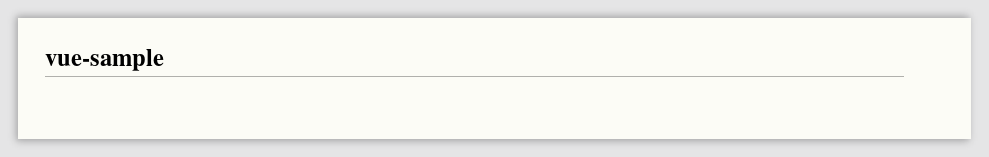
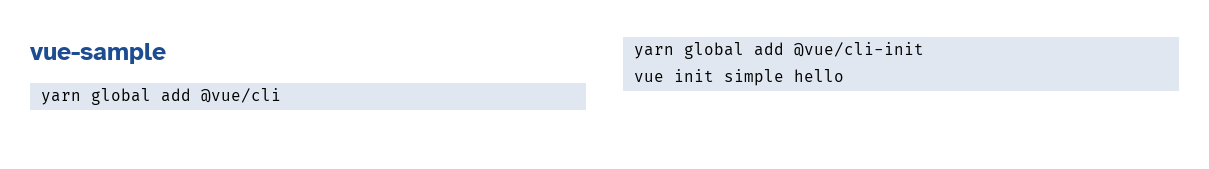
(164, 60) none -> [40,88,281,105] [633,42,924,59] [633,69,844,86] // yarn global add @vue/cli // yarn global add @vue/cli-init // vue init simple hello

